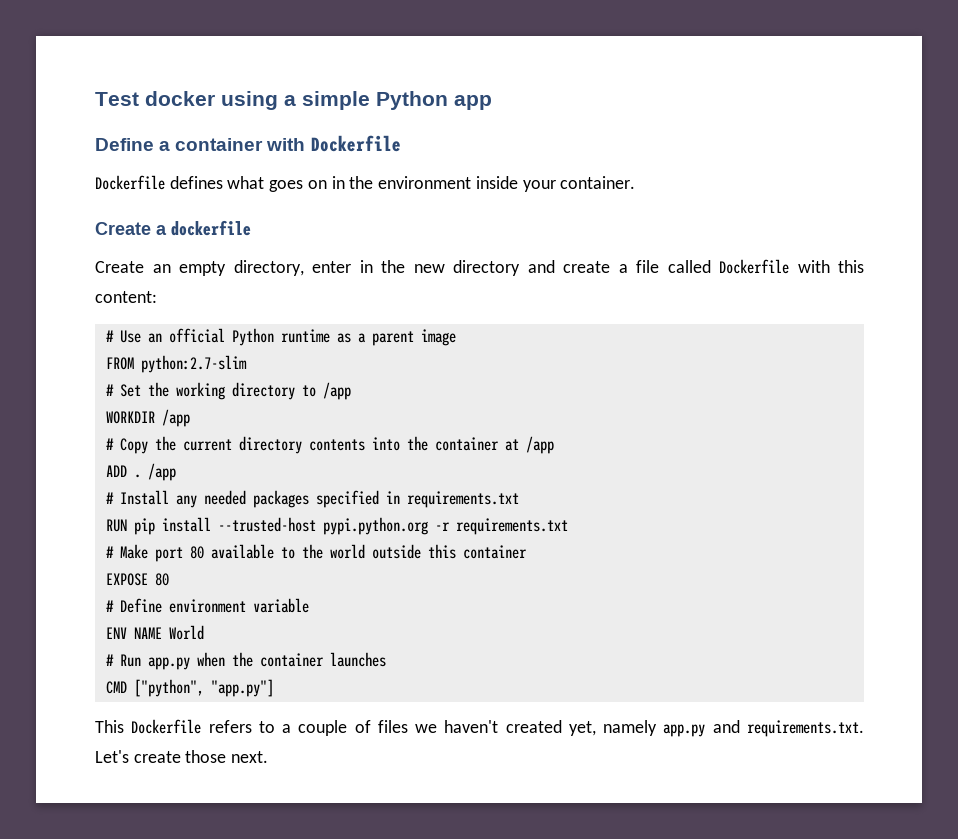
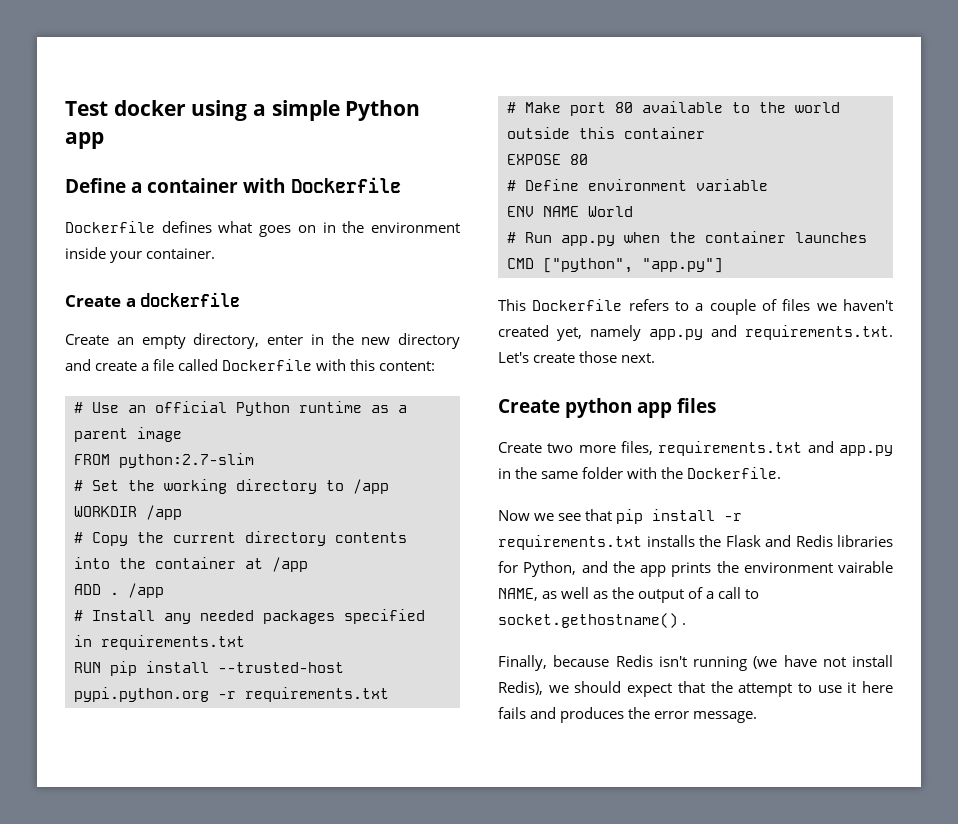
(269, 757) none -> [498,398,717,418] [498,441,893,456] [498,467,782,479] [498,509,743,524] [498,535,893,550] [498,561,893,577] [498,587,760,603] [498,613,687,628] [498,655,893,671] [498,681,893,697] [498,707,758,723] // Create python app files // Create two more files, requirements.txt and app.py in the same folder with the Dockerfile. // Now we see that pip install -r requirements.txt installs the Flask and Redis libraries for Python, and the app prints the environment vairable NAME, as well as the output of a call to socket.gethostname() . // Finally, because Redis isn't running (we have not install Redis), we should expect that the attempt to use it here fails and produces the error message.

